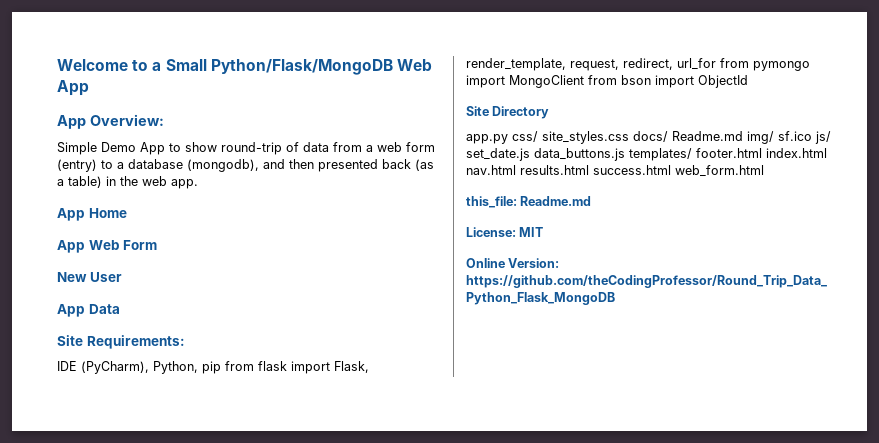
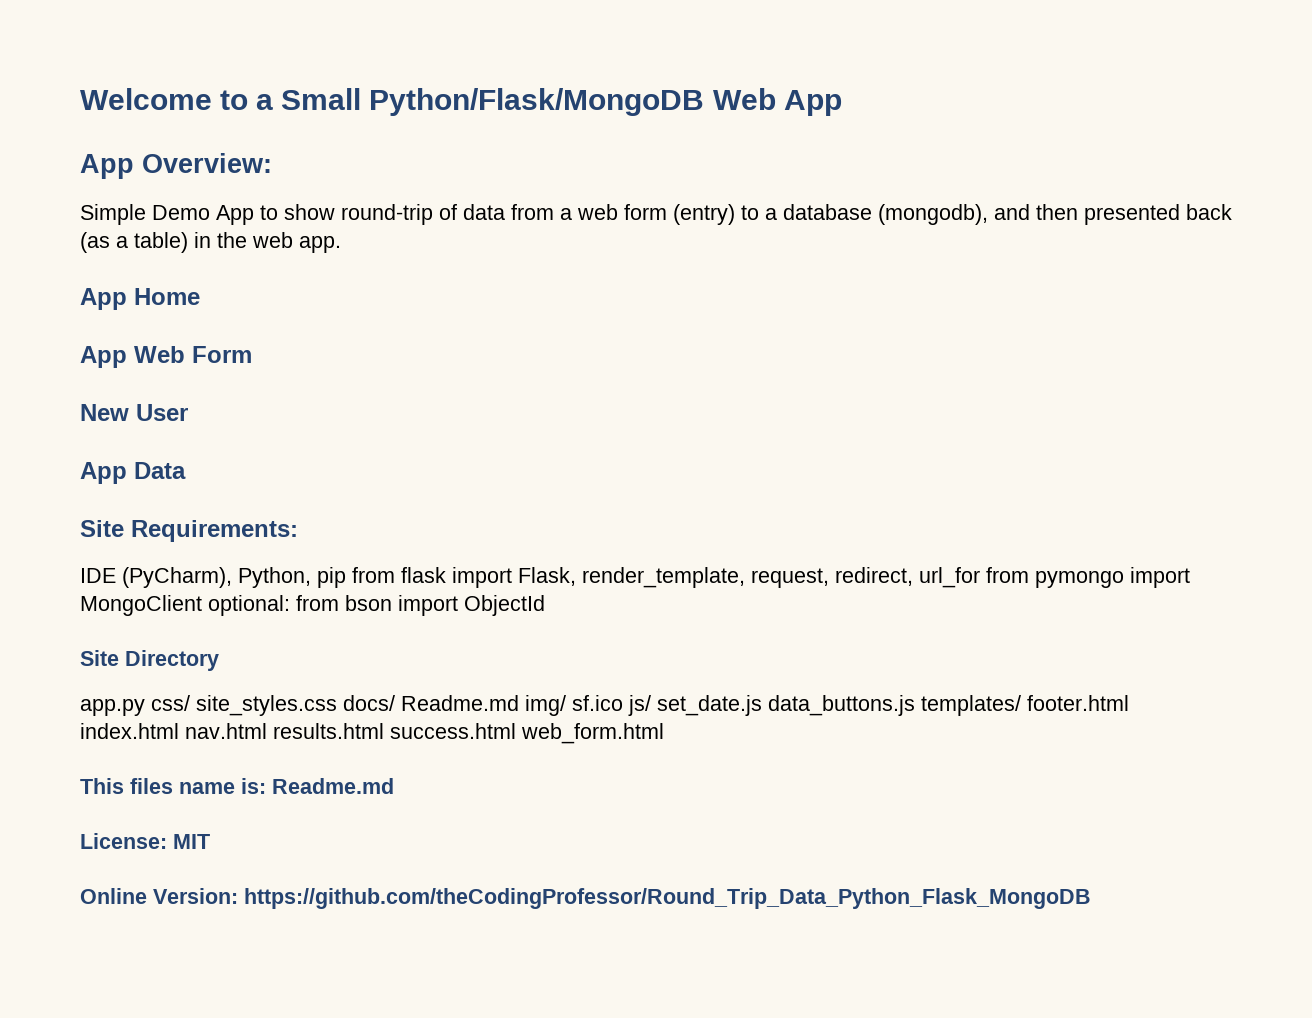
(584, 81) none -> [208,595,290,616] optional:
[466,196,517,208] this_file: -> [80,778,266,794] This files name is:

